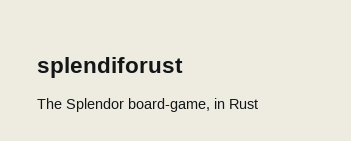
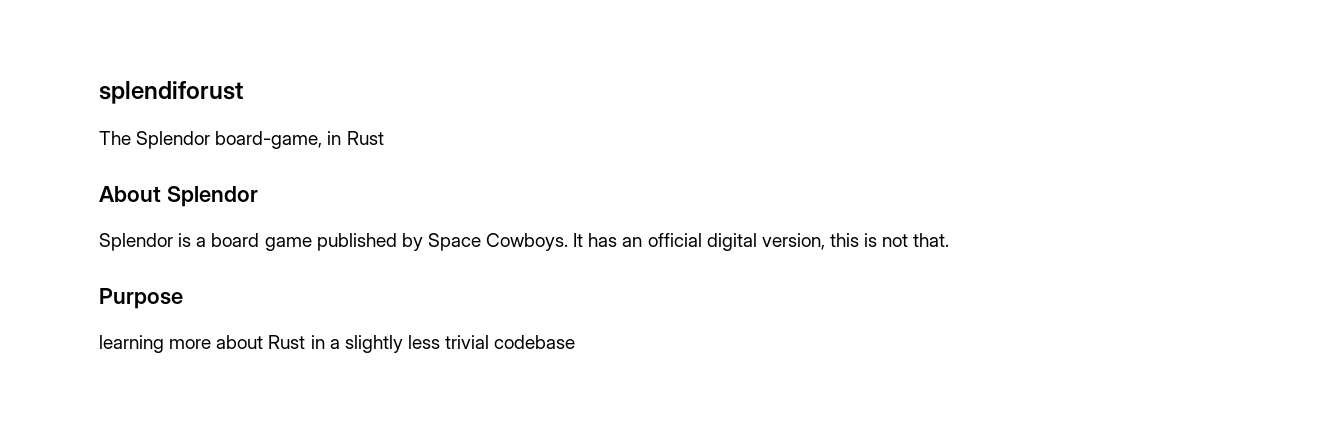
(258, 104) none -> [99,186,258,207] [99,233,950,251] [99,288,183,309] [99,335,576,353] // About Splendor // Splendor is a board game published by Space Cowboys. It has an official digital version, this is not that. // Purpose // learning more about Rust in a slightly less trivial codebase

